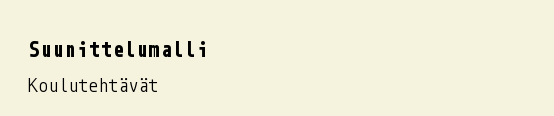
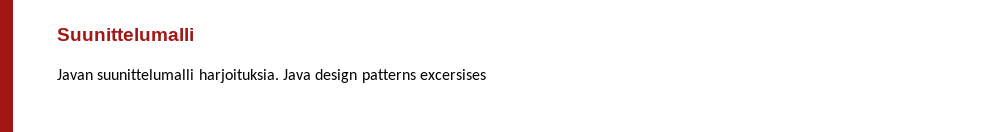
[28,78,158,92] Koulutehtävät -> [57,69,486,83] Javan suunittelumalli harjoituksia. Java design patterns excersises

